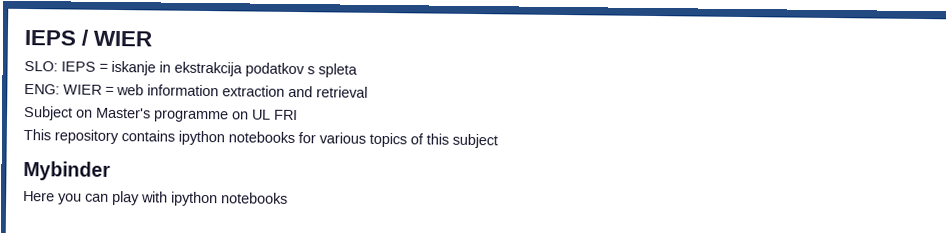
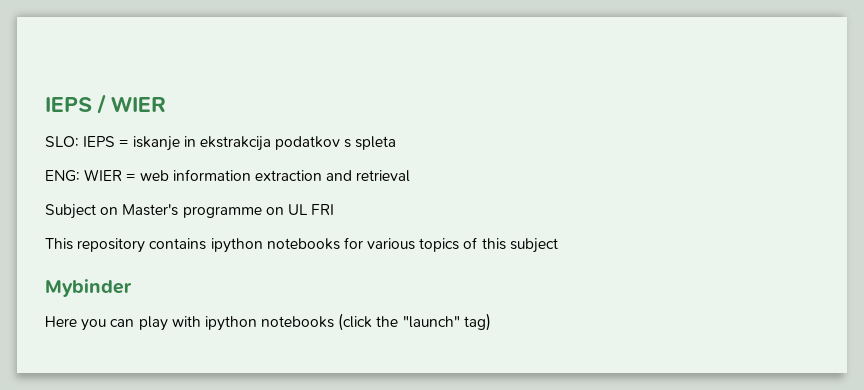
(288, 198) none -> [338,313,491,331] (click the "launch" tag)

